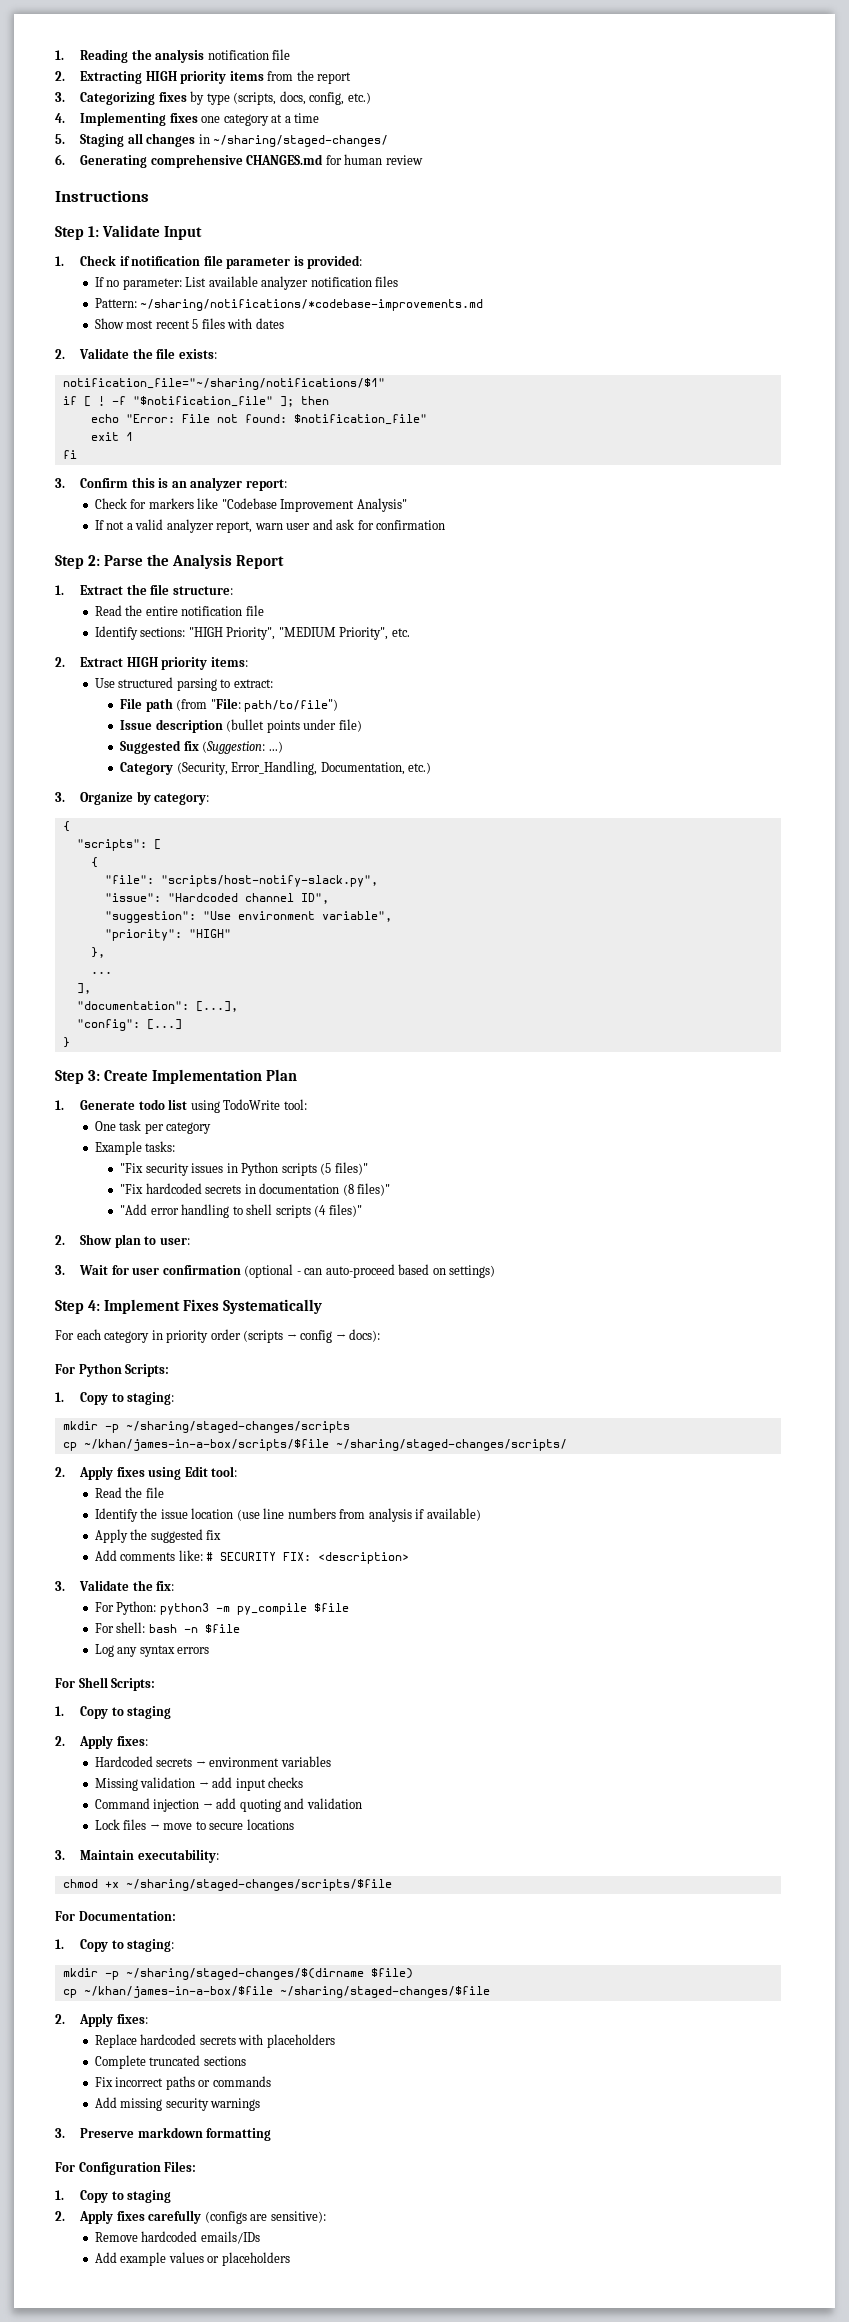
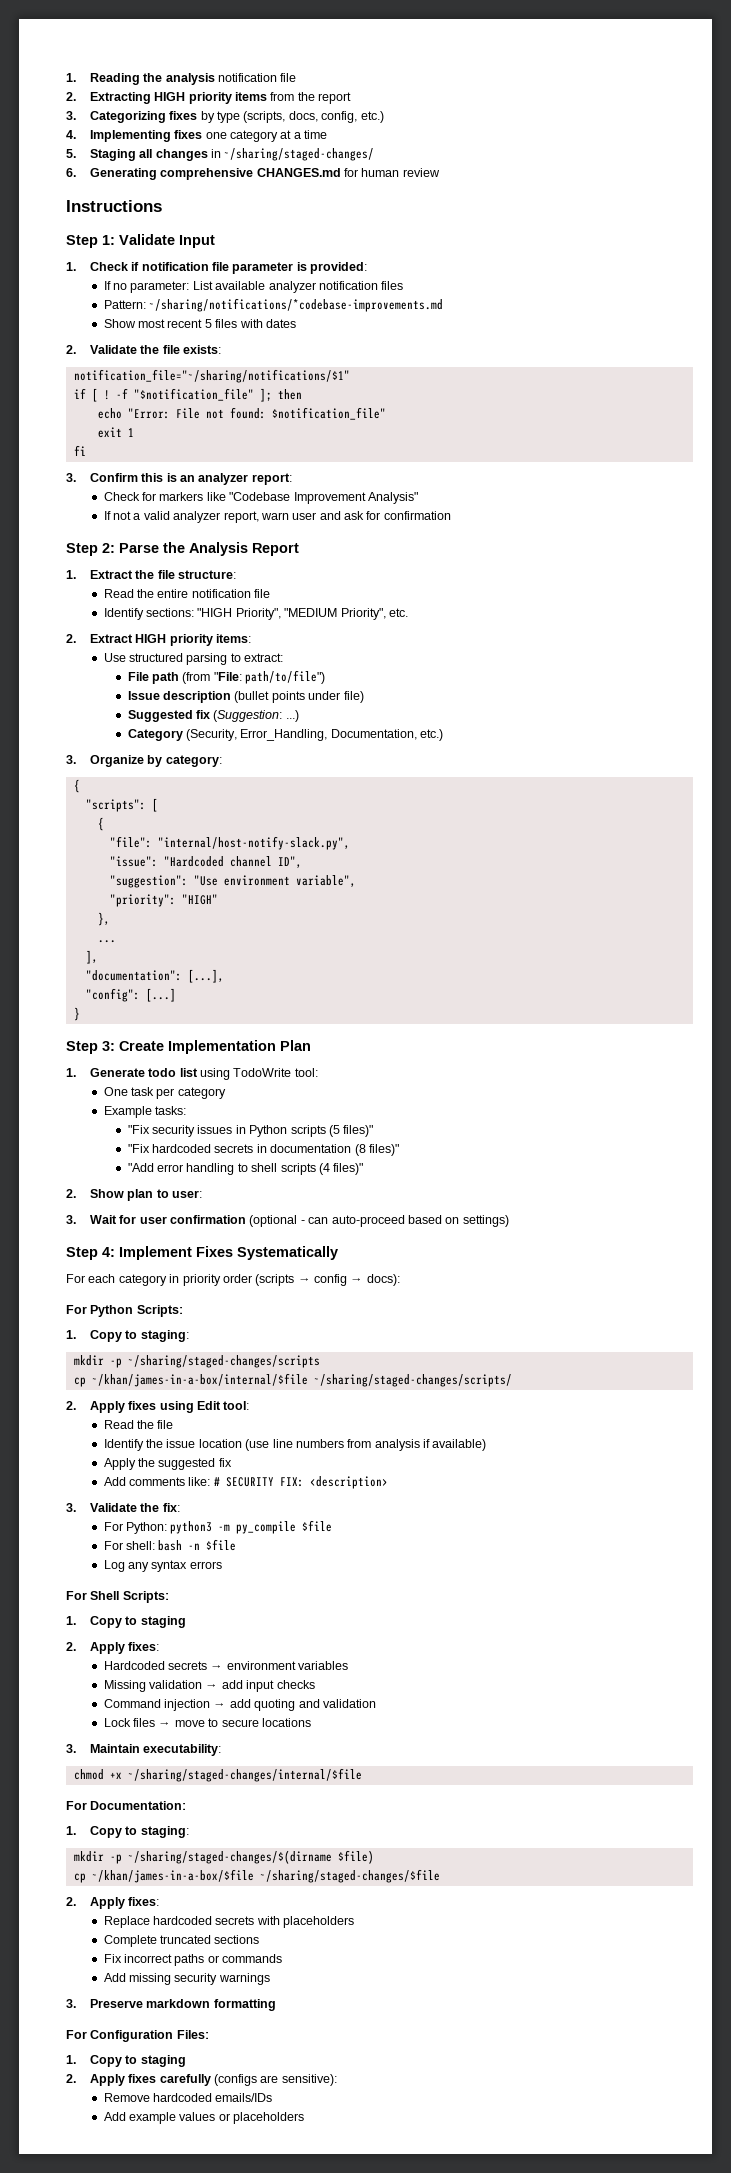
[160,875,378,887] "scripts/host-notify-slack.py", -> [157,836,350,850] "internal/host-notify-slack.py",
[83,1439,329,1451] ~/khan/james-in-a-box/scripts/$file -> [91,1373,308,1387] ~/khan/james-in-a-box/internal/$file
[125,1879,392,1891] ~/sharing/staged-changes/scripts/$file -> [127,1768,362,1782] ~/sharing/staged-changes/internal/$file

